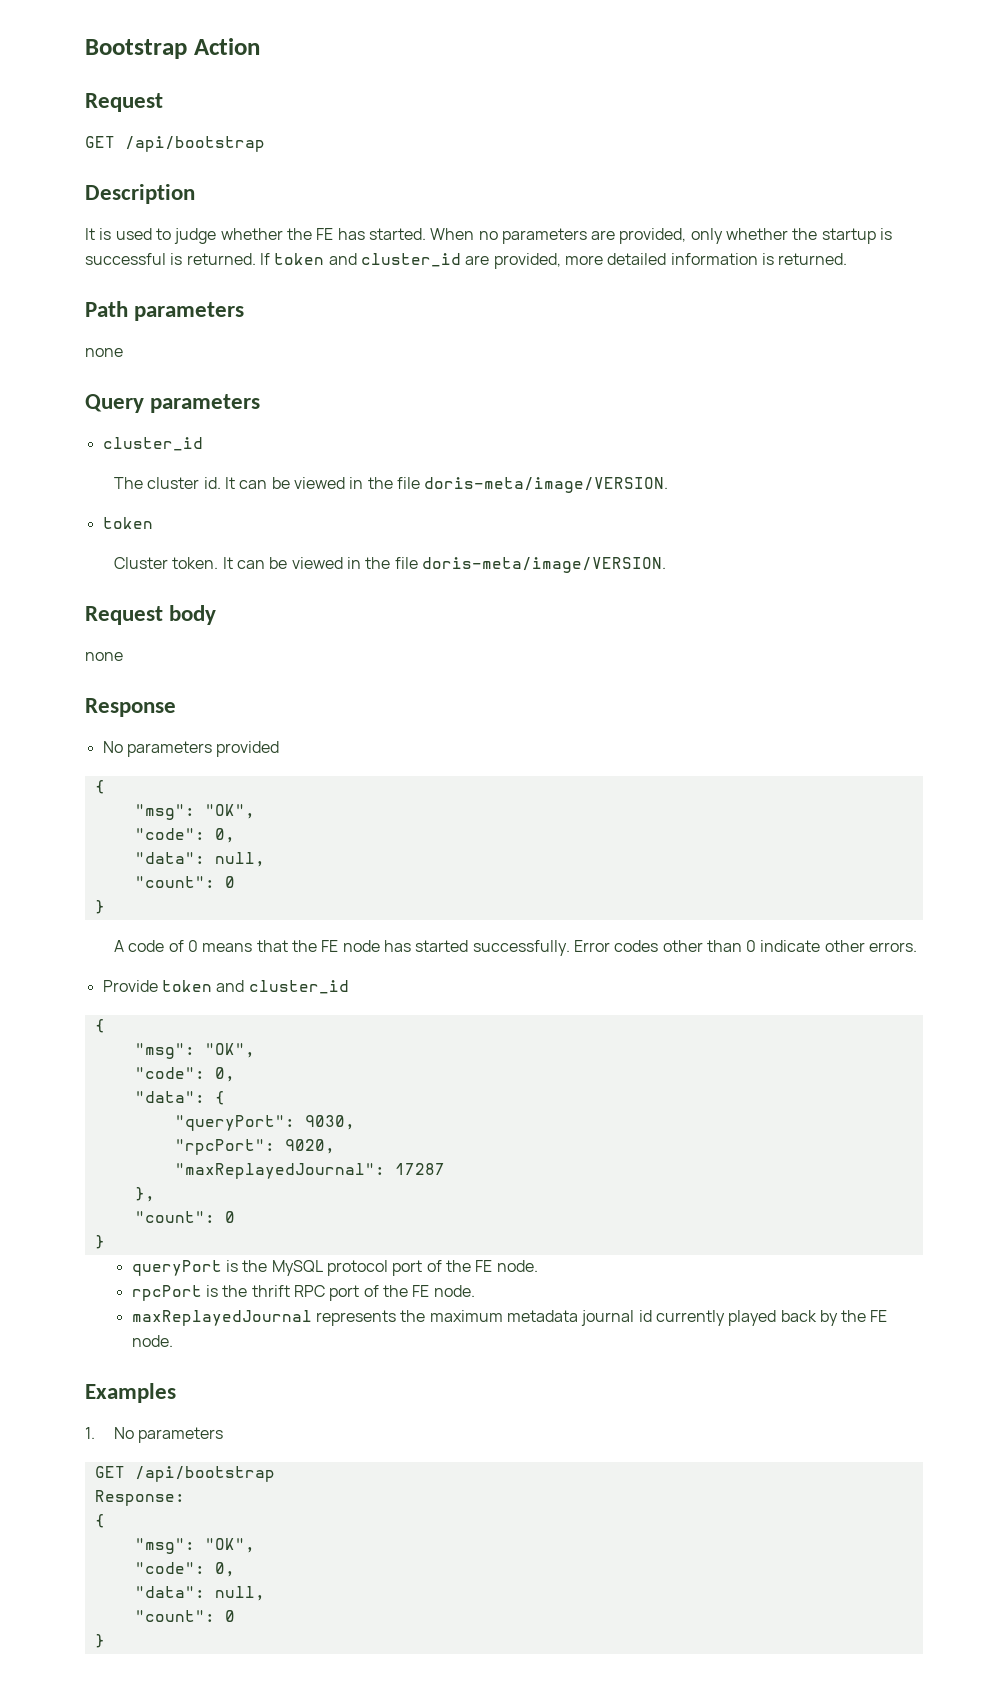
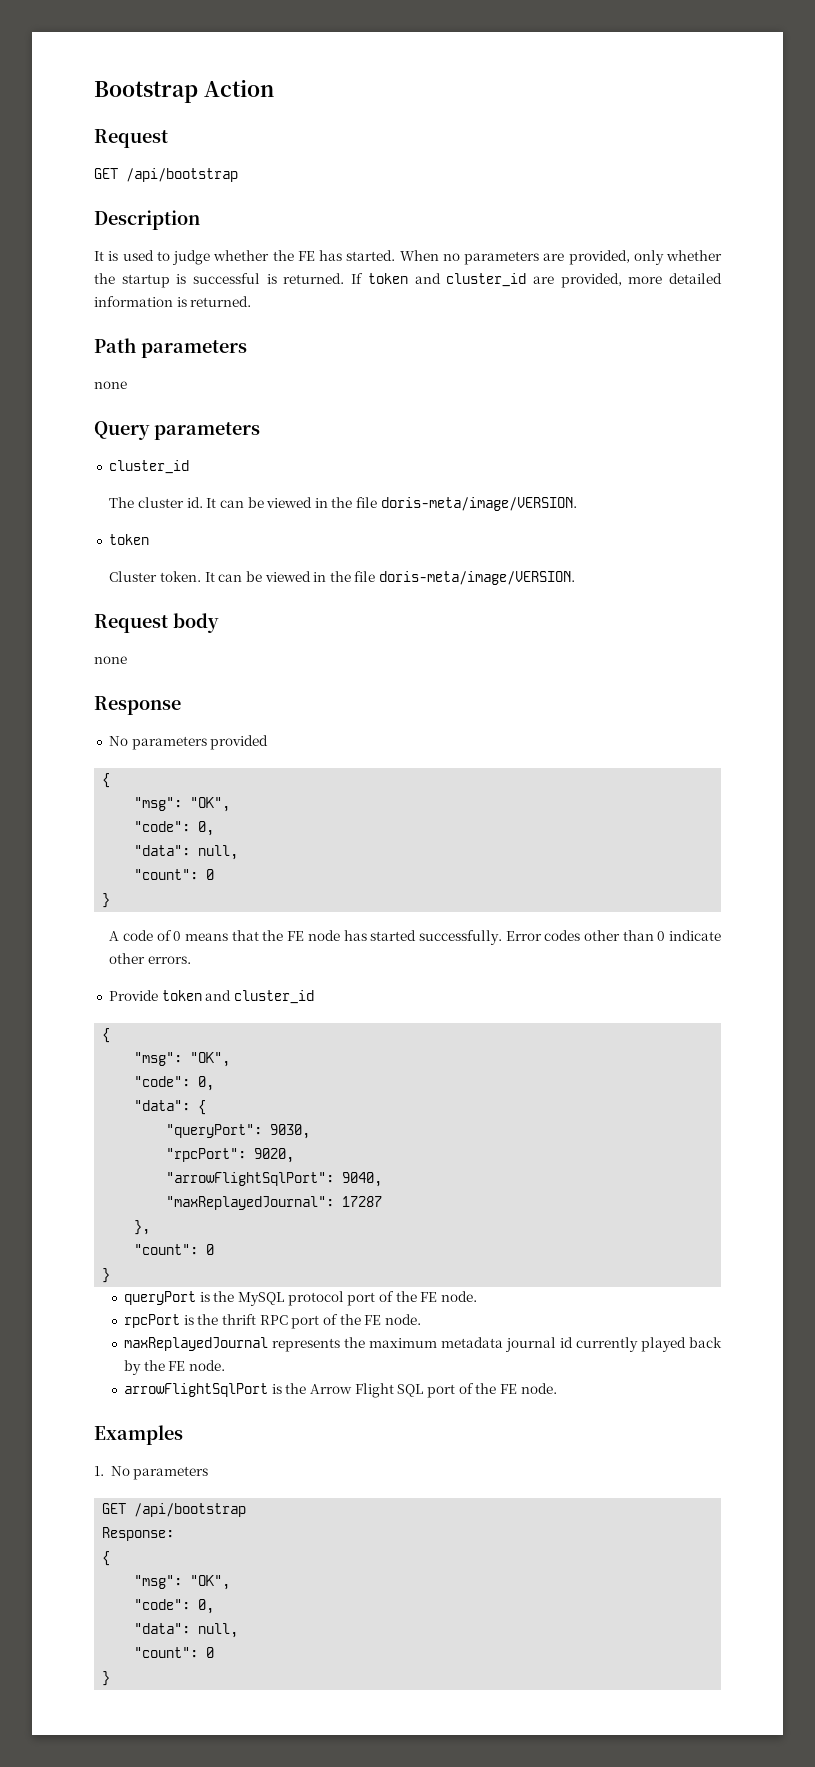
(335, 1146) none -> [166,1172,383,1187] // "arrowFlightSqlPort": 9040,
(173, 1341) none -> [124,1383,557,1398] // arrowFlightSqlPort is the Arrow Flight SQL port of the FE node.

